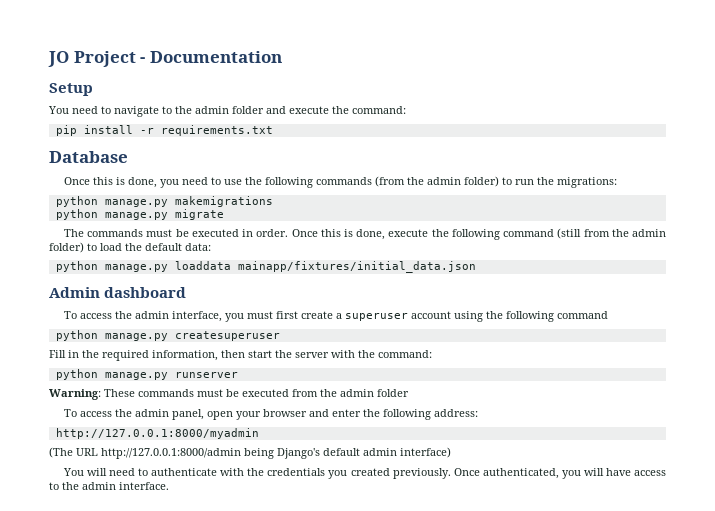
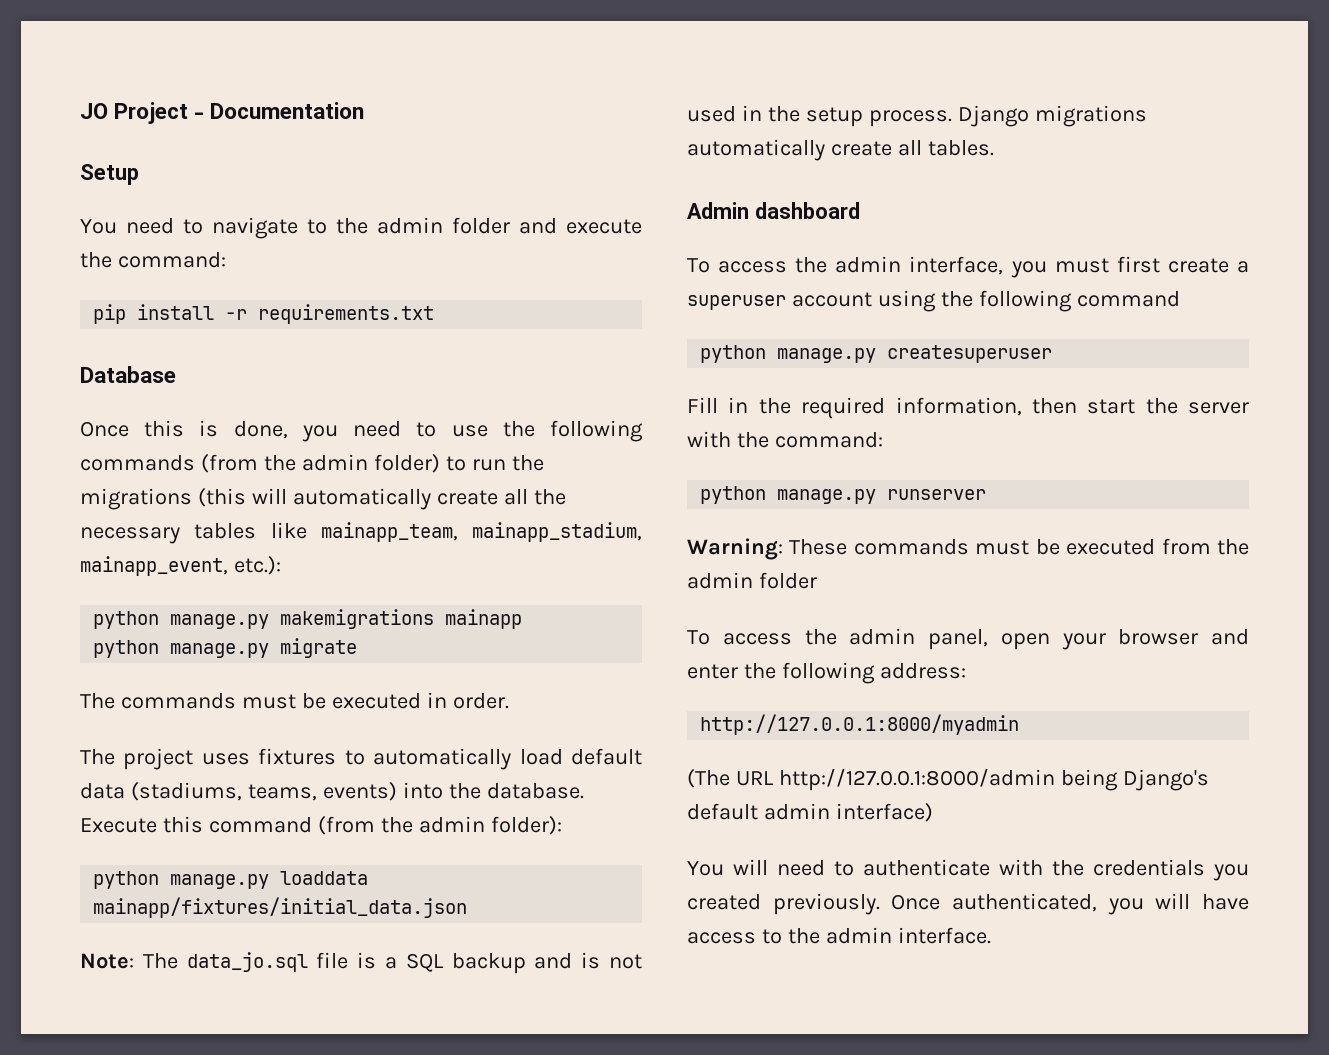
[556,177,617,188] migrations: -> [80,488,566,510] [80,522,642,544] [80,556,281,576] migrations (this will automatically create all the necessary tables like mainapp_team, mainapp_stadium, mainapp_event, etc.):
(273, 201) none -> [445,609,523,629] mainapp
[291,228,666,240] [49,242,211,253] [55,261,476,273] Once this is done, execute the following command (still from the admin folder) to load the default data: // python manage.py loaddata mainapp/fixtures/initial_data.json -> [80,748,642,770] [80,782,584,801] [80,816,562,835] [93,871,369,889] [93,897,468,918] [80,952,642,974] [687,105,1147,127] [687,139,994,161] // The project uses fixtures to automatically load default data (stadiums, teams, events) into the database. Execute this command (from the admin folder): // python manage.py loaddata mainapp/fixtures/initial_data.json // Note: The data_jo.sql file is a SQL backup and is not used in the setup process. Django migrations automatically create all tables.

